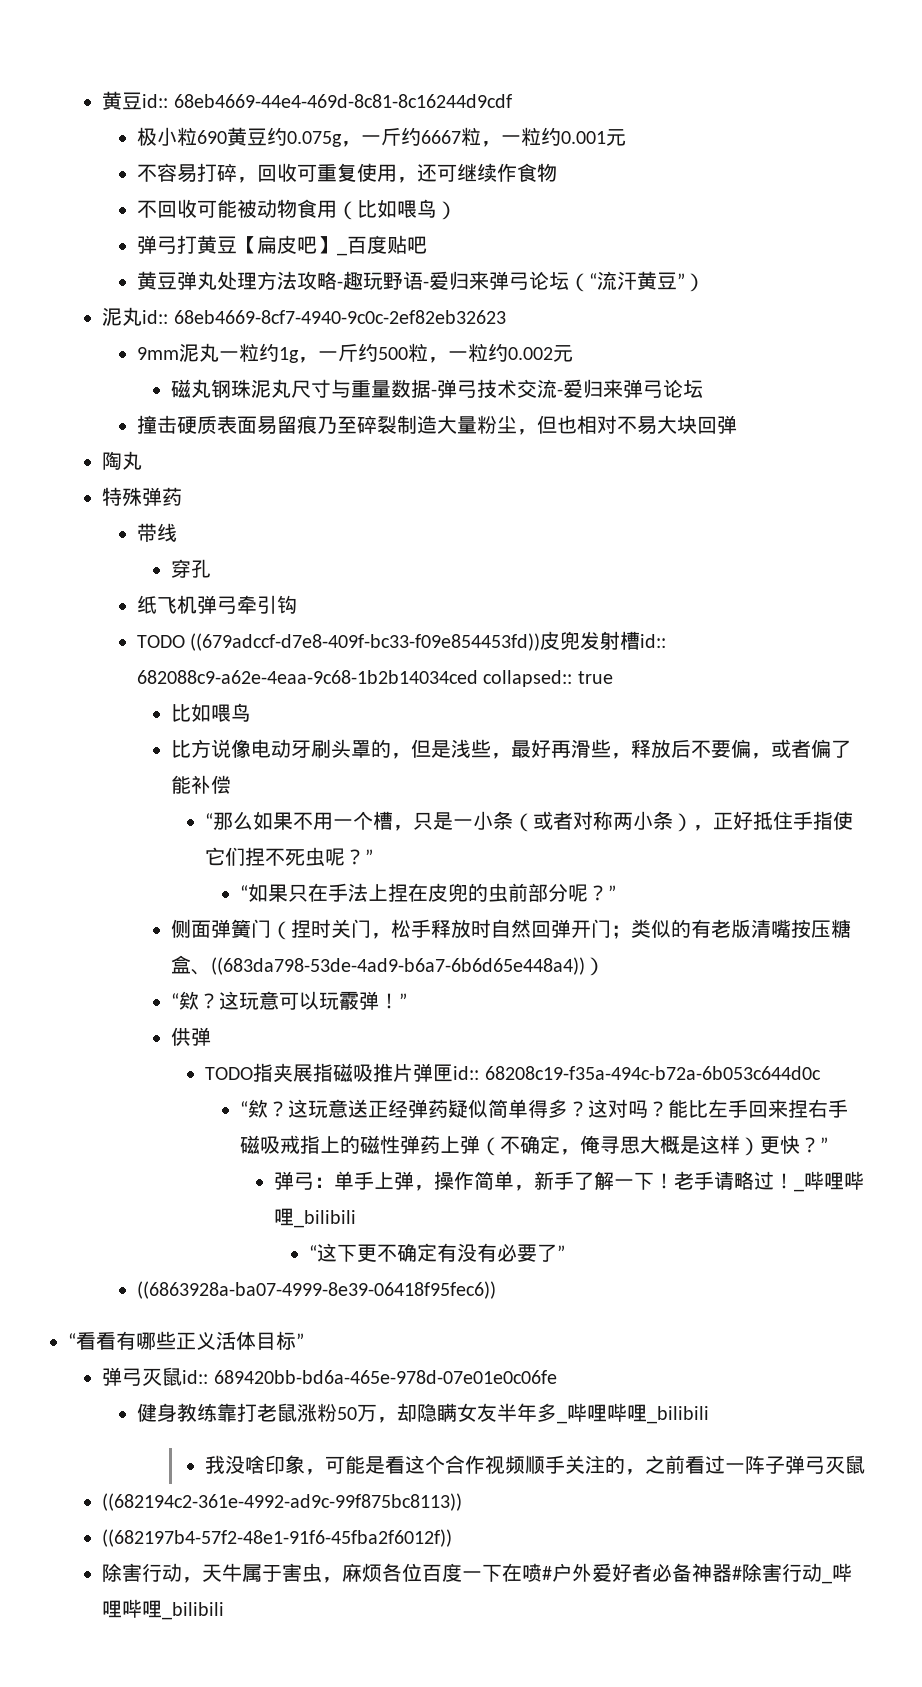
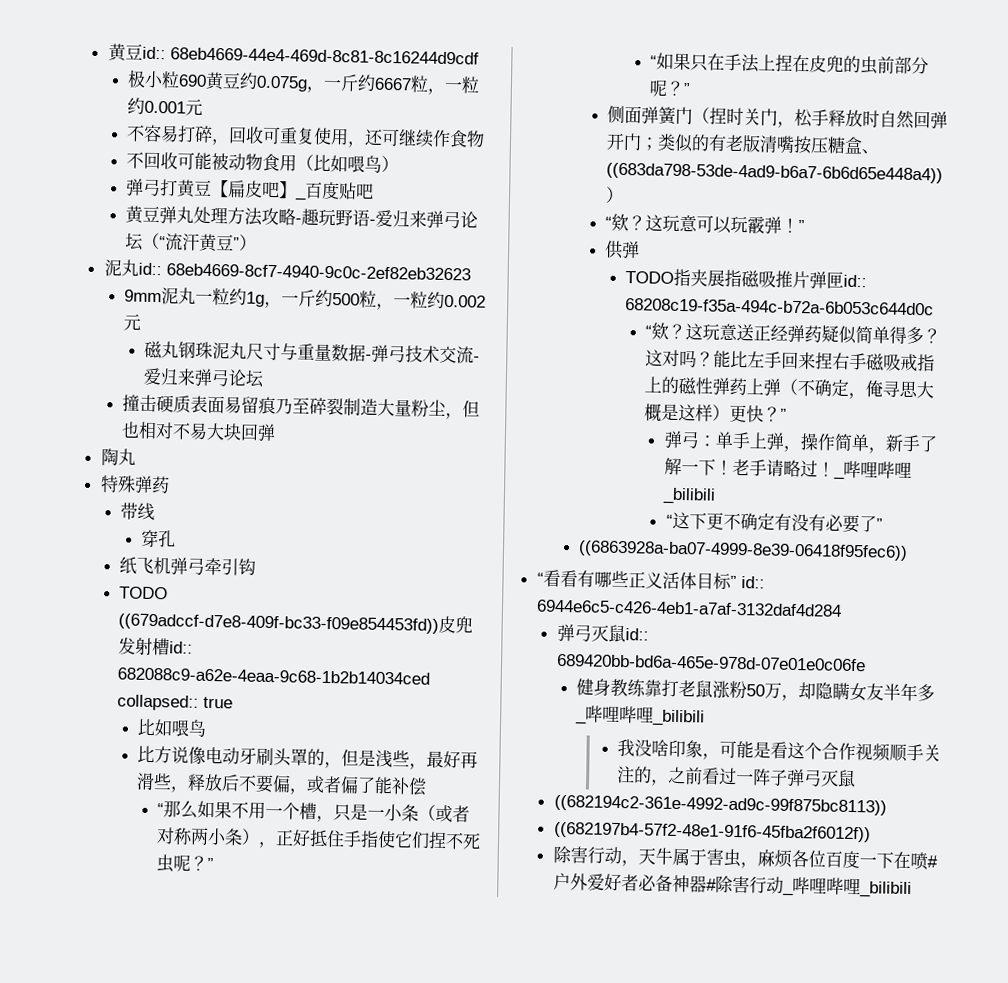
(304, 1340) none -> [740,576,765,589] [535,599,842,617] id:: 6944e6c5-c426-4eb1-a7af-3132daf4d284

